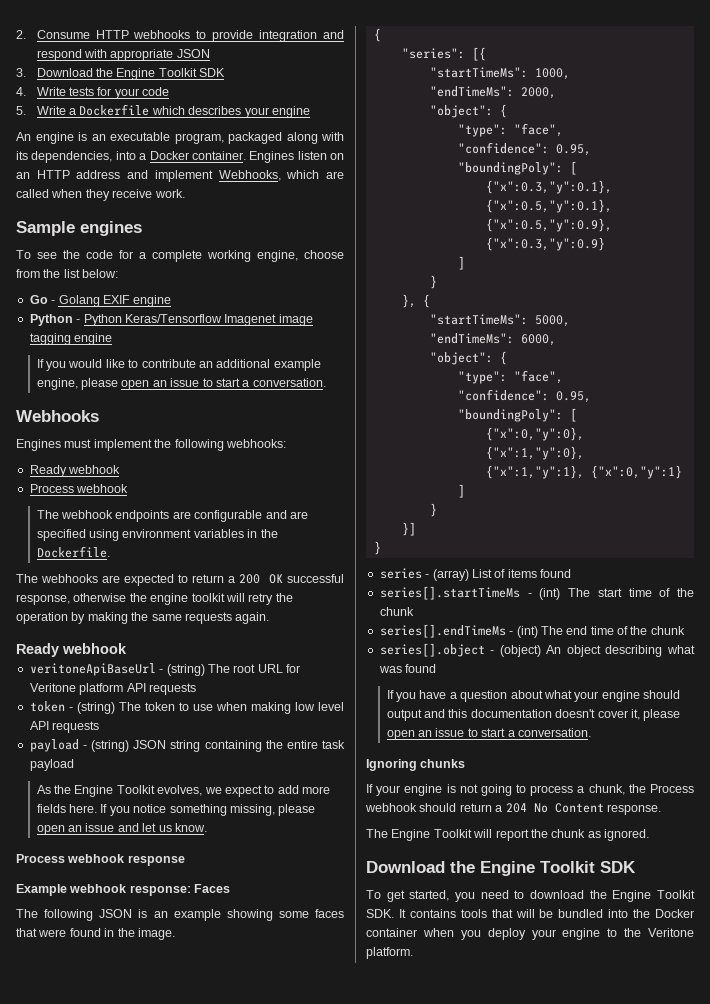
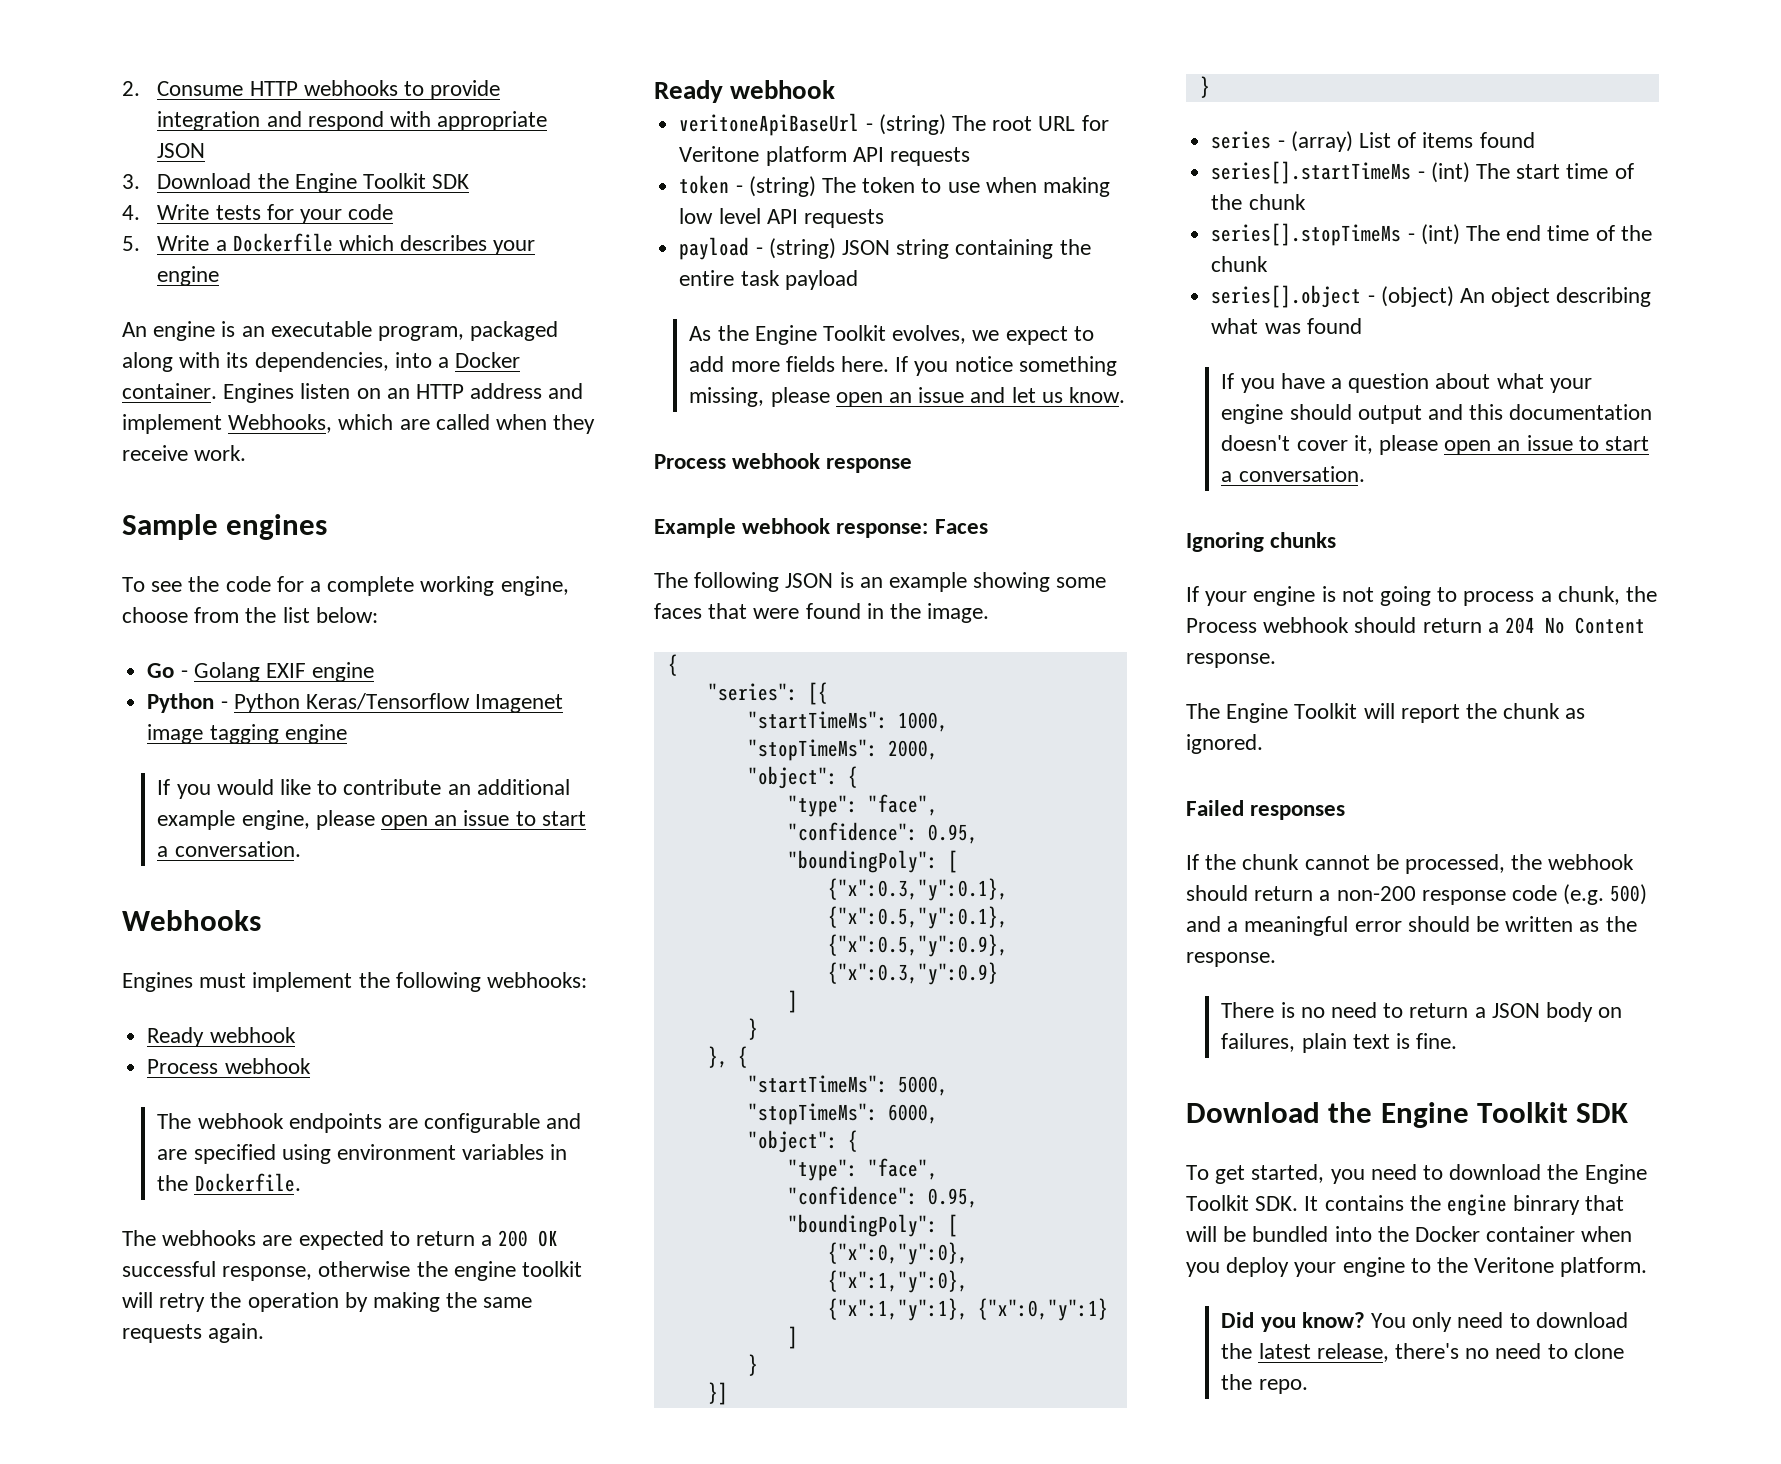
[429,86,514,97] "endTimeMs": -> [747,739,878,761] "stopTimeMs":
[429,333,514,344] "endTimeMs": -> [747,1103,878,1125] "stopTimeMs":
[379,624,506,638] series[].endTimeMs -> [1211,223,1402,246] series[].stopTimeMs
(649, 835) none -> [1186,800,1346,820] [1186,854,1635,874] [1186,884,1648,905] [1186,916,1637,936] [1186,952,1276,967] [1221,1002,1623,1022] [1221,1033,1458,1053] // Failed responses // If the chunk cannot be processed, the webhook should return a non-200 response code (e.g. 500) and a meaningful error should be written as the response. // There is no need to return a JSON body on failures, plain text is fine.
[460,909,487,918] tools -> [1409,1194,1581,1216] the engine binrary
(413, 953) none -> [1221,1312,1628,1332] [1221,1343,1624,1362] [1221,1374,1308,1394] // Did you know? You only need to download the latest release, there's no need to clone the repo.

